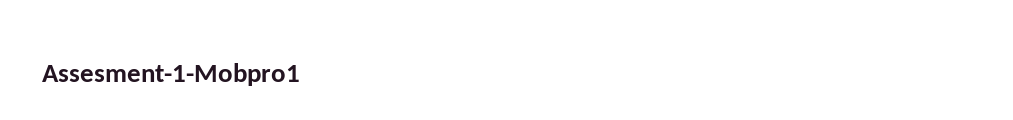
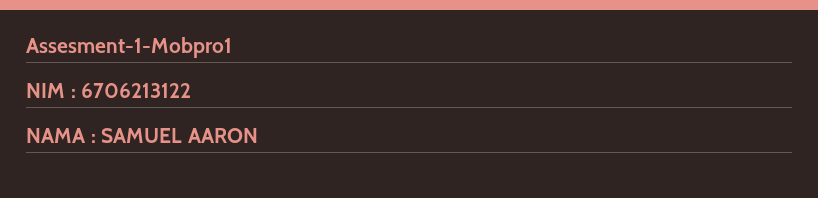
(300, 74) none -> [26,83,192,98] [26,128,259,143] // NIM : 6706213122 // NAMA : SAMUEL AARON

